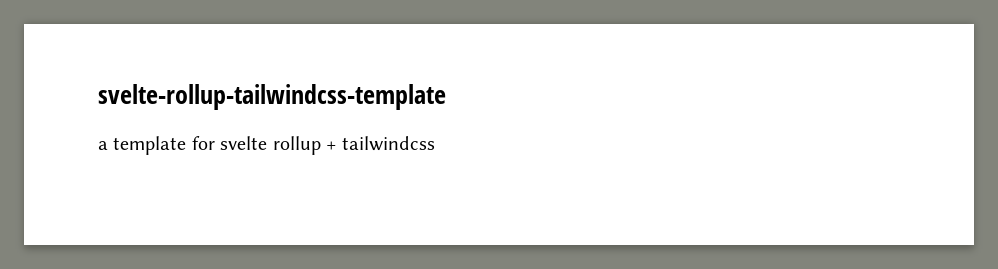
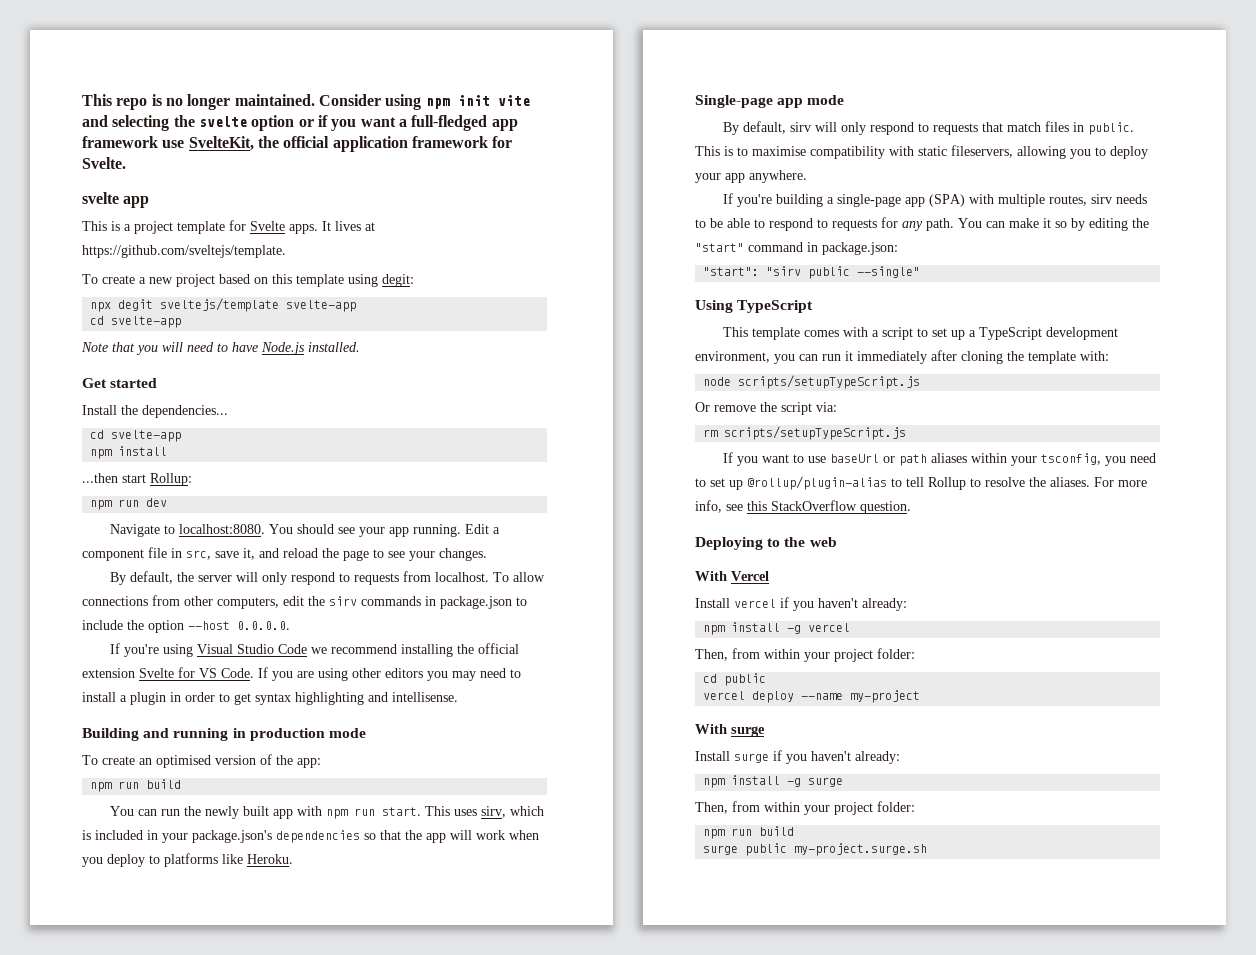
[98,84,446,110] [98,136,436,155] svelte-rollup-tailwindcss-template // a template for svelte rollup + tailwindcss -> [82,94,530,110] [82,115,518,131] [82,136,513,152] [82,157,126,169] [82,192,150,208] [82,220,375,234] [82,245,286,258] [82,274,414,287] [90,298,357,312] [90,316,182,328] [81,342,360,355] [82,378,158,388] [82,405,228,418] [90,430,182,442] [90,446,168,459] [82,473,192,486] [90,498,168,510] [110,524,501,537] [82,547,487,561] [110,571,546,585] [82,595,527,609] [82,620,290,633] [110,643,520,657] [82,667,521,681] [82,692,458,705] [82,728,366,741] [82,754,321,768] [90,779,182,792] [110,806,545,819] [82,830,539,843] [82,853,293,867] [695,95,845,108] [723,121,1135,135] [695,145,1148,159] [695,170,807,183] [723,193,1148,207] [695,217,1149,231] [695,242,898,255] [703,266,921,279] [695,300,814,313] [723,327,1119,340] [695,350,1109,364] [703,375,921,389] [695,402,837,415] [703,426,907,440] [723,452,1157,466] [695,476,1147,490] [695,500,911,514] [695,537,837,550] [695,571,769,581] [695,597,907,611] [703,622,851,635] [695,648,915,662] [703,673,767,686] [703,690,921,703] [695,724,765,737] [695,750,900,764] [703,775,844,788] [695,801,915,815] [703,826,795,839] [703,843,928,856] This repo is no longer maintained. Consider using npm init vite and selecting the svelte option or if you want a full-fledged app framework use SvelteKit, the official application framework for Svelte. // svelte app // This is a project template for Svelte apps. It lives at https://github.com/sveltejs/template. // To create a new project based on this template using degit: // npx degit sveltejs/template svelte-app // cd svelte-app // Note that you will need to have Node.js installed. // Get started // Install the dependencies... // cd svelte-app // npm install // ...then start Rollup: // npm run dev // Navigate to localhost:8080. You should see your app running. Edit a component file in src, save it, and reload the page to see your changes. // By default, the server will only respond to requests from localhost. To allow connections from other computers, edit the sirv commands in package.json to include the option --host 0.0.0.0. // If you're using Visual Studio Code we recommend installing the official extension Svelte for VS Code. If you are using other editors you may need to install a plugin in order to get syntax highlighting and intellisense. // Building and running in production mode // To create an optimised version of the app: // npm run build // You can run the newly built app with npm run start. This uses sirv, which is included in your package.json's dependencies so that the app will work when you deploy to platforms like Heroku. // Single-page app mode // By default, sirv will only respond to requests that match files in public. This is to maximise compatibility with static fileservers, allowing you to deploy your app anywhere. // If you're building a single-page app (SPA) with multiple routes, sirv needs to be able to respond to requests for any path. You can make it so by editing the "start" command in package.json: // "start": "sirv public --single" // Using TypeScript // This template comes with a script to set up a TypeScript development environment, you can run it immediately after cloning the template with: // node scripts/setupTypeScript.js // Or remove the script via: // rm scripts/setupTypeScript.js // If you want to use baseUrl or path aliases within your tsconfig, you need to set up @rollup/plugin-alias to tell Rollup to resolve the aliases. For more info, see this StackOverflow question. // Deploying to the web // With Vercel // Install vercel if you haven't already: // npm install -g vercel // Then, from within your project folder: // cd public // vercel deploy --name my-project // With surge // Install surge if you haven't already: // npm install -g surge // Then, from within your project folder: // npm run build // surge public my-project.surge.sh

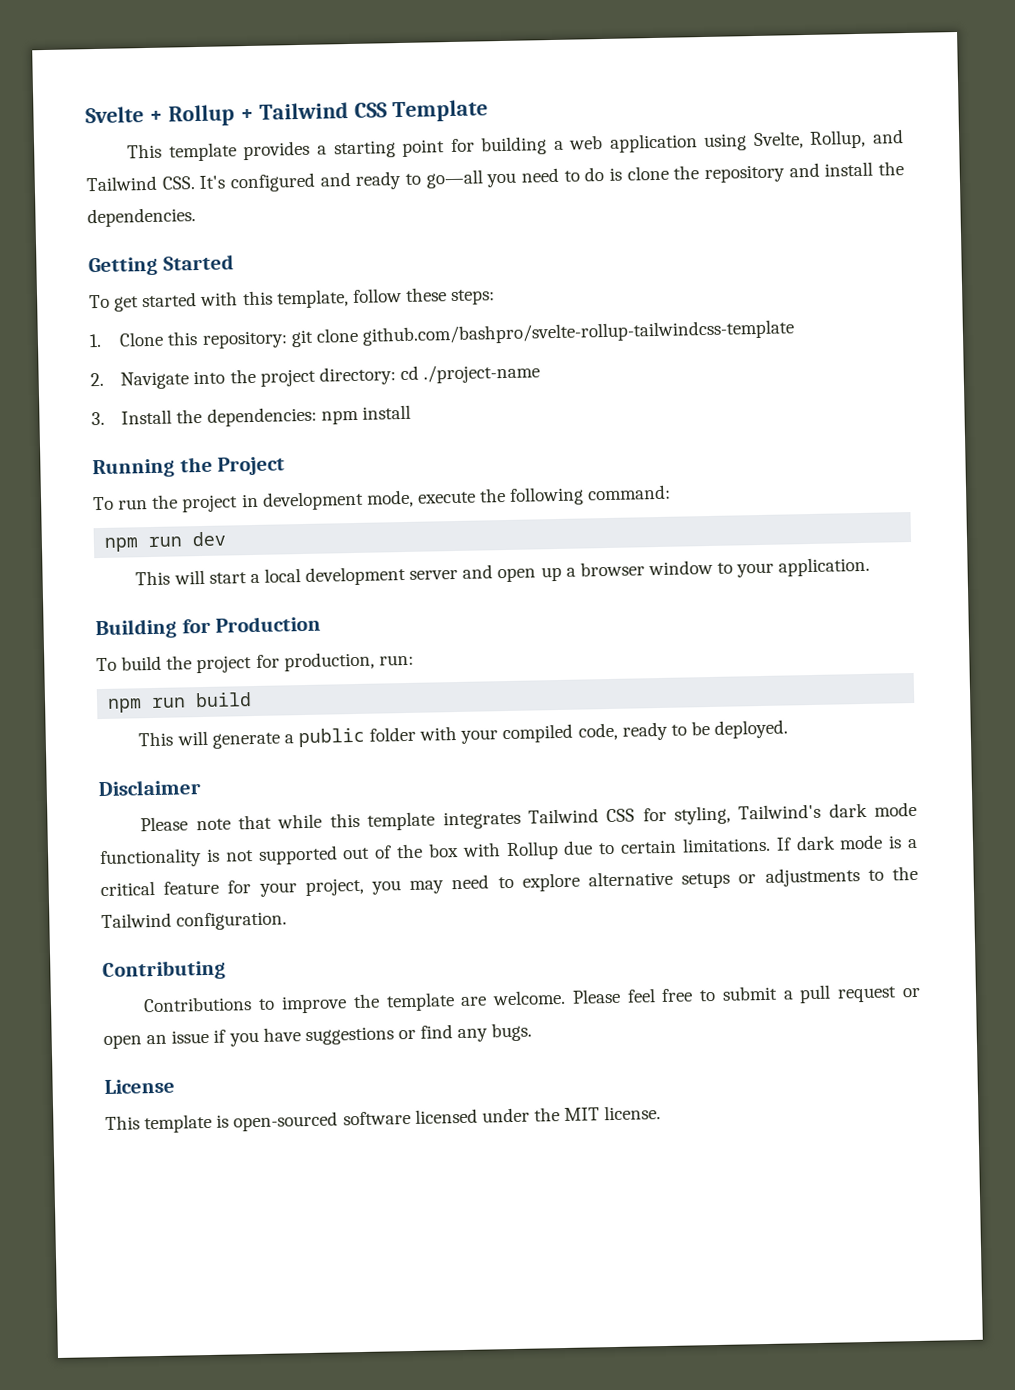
[82,94,530,110] [82,115,518,131] [82,136,513,152] [82,157,126,169] [82,192,150,208] [82,220,375,234] [82,245,286,258] [82,274,414,287] [90,298,357,312] [90,316,182,328] [81,342,360,355] [82,378,158,388] [82,405,228,418] [90,430,182,442] [90,446,168,459] [82,473,192,486] [90,498,168,510] [110,524,501,537] [82,547,487,561] [110,571,546,585] [82,595,527,609] [82,620,290,633] [110,643,520,657] [82,667,521,681] [82,692,458,705] [82,728,366,741] [82,754,321,768] [90,779,182,792] [110,806,545,819] [82,830,539,843] [82,853,293,867] [695,95,845,108] [723,121,1135,135] [695,145,1148,159] [695,170,807,183] [723,193,1148,207] [695,217,1149,231] [695,242,898,255] [703,266,921,279] [695,300,814,313] [723,327,1119,340] [695,350,1109,364] [703,375,921,389] [695,402,837,415] [703,426,907,440] [723,452,1157,466] [695,476,1147,490] [695,500,911,514] [695,537,837,550] [695,571,769,581] [695,597,907,611] [703,622,851,635] [695,648,915,662] [703,673,767,686] [703,690,921,703] [695,724,765,737] [695,750,900,764] [703,775,844,788] [695,801,915,815] [703,826,795,839] [703,843,928,856] This repo is no longer maintained. Consider using npm init vite and selecting the svelte option or if you want a full-fledged app framework use SvelteKit, the official application framework for Svelte. // svelte app // This is a project template for Svelte apps. It lives at https://github.com/sveltejs/template. // To create a new project based on this template using degit: // npx degit sveltejs/template svelte-app // cd svelte-app // Note that you will need to have Node.js installed. // Get started // Install the dependencies... // cd svelte-app // npm install // ...then start Rollup: // npm run dev // Navigate to localhost:8080. You should see your app running. Edit a component file in src, save it, and reload the page to see your changes. // By default, the server will only respond to requests from localhost. To allow connections from other computers, edit the sirv commands in package.json to include the option --host 0.0.0.0. // If you're using Visual Studio Code we recommend installing the official extension Svelte for VS Code. If you are using other editors you may need to install a plugin in order to get syntax highlighting and intellisense. // Building and running in production mode // To create an optimised version of the app: // npm run build // You can run the newly built app with npm run start. This uses sirv, which is included in your package.json's dependencies so that the app will work when you deploy to platforms like Heroku. // Single-page app mode // By default, sirv will only respond to requests that match files in public. This is to maximise compatibility with static fileservers, allowing you to deploy your app anywhere. // If you're building a single-page app (SPA) with multiple routes, sirv needs to be able to respond to requests for any path. You can make it so by editing the "start" command in package.json: // "start": "sirv public --single" // Using TypeScript // This template comes with a script to set up a TypeScript development environment, you can run it immediately after cloning the template with: // node scripts/setupTypeScript.js // Or remove the script via: // rm scripts/setupTypeScript.js // If you want to use baseUrl or path aliases within your tsconfig, you need to set up @rollup/plugin-alias to tell Rollup to resolve the aliases. For more info, see this StackOverflow question. // Deploying to the web // With Vercel // Install vercel if you haven't already: // npm install -g vercel // Then, from within your project folder: // cd public // vercel deploy --name my-project // With surge // Install surge if you haven't already: // npm install -g surge // Then, from within your project folder: // npm run build // surge public my-project.surge.sh -> [85,99,488,127] [127,129,905,162] [86,161,904,193] [87,207,196,228] [88,254,234,277] [89,287,496,312] [89,319,795,349] [90,363,541,390] [91,404,411,427] [92,456,286,479] [93,484,672,513] [104,531,227,552] [135,556,871,586] [95,615,322,640] [96,651,414,674] [107,692,253,713] [138,719,789,749] [98,779,201,797] [140,801,918,832] [99,834,919,869] [100,865,919,897] [101,911,288,931] [102,959,226,982] [143,984,921,1014] [103,1022,533,1050] [104,1078,175,1095] [105,1105,662,1134] Svelte + Rollup + Tailwind CSS Template // This template provides a starting point for building a web application using Svelte, Rollup, and Tailwind CSS. It's configured and ready to go—all you need to do is clone the repository and install the dependencies. // Getting Started // To get started with this template, follow these steps: // 1. Clone this repository: git clone github.com/bashpro/svelte-rollup-tailwindcss-template // 2. Navigate into the project directory: cd ./project-name // 3. Install the dependencies: npm install // Running the Project // To run the project in development mode, execute the following command: // npm run dev // This will start a local development server and open up a browser window to your application. // Building for Production // To build the project for production, run: // npm run build // This will generate a public folder with your compiled code, ready to be deployed. // Disclaimer // Please note that while this template integrates Tailwind CSS for styling, Tailwind's dark mode functionality is not supported out of the box with Rollup due to certain limitations. If dark mode is a critical feature for your project, you may need to explore alternative setups or adjustments to the Tailwind configuration. // Contributing // Contributions to improve the template are welcome. Please feel free to submit a pull request or open an issue if you have suggestions or find any bugs. // License // This template is open-sourced software licensed under the MIT license.

